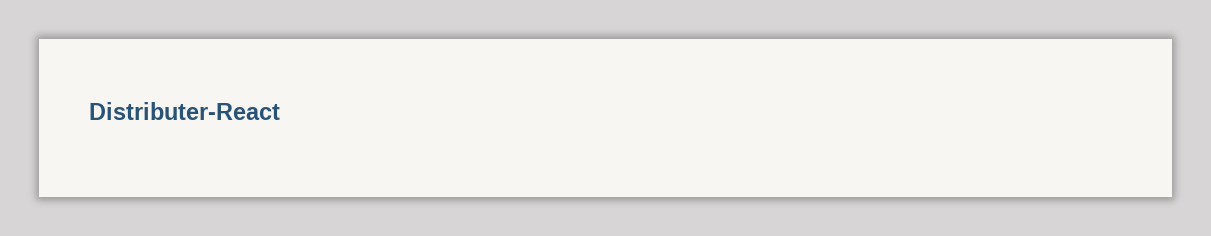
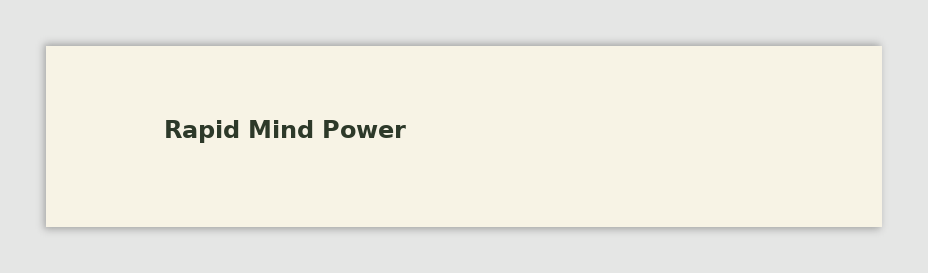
[89,102,280,120] Distributer-React -> [164,120,406,143] Rapid Mind Power

